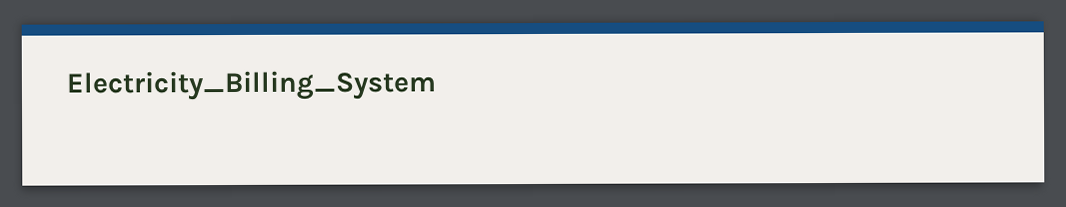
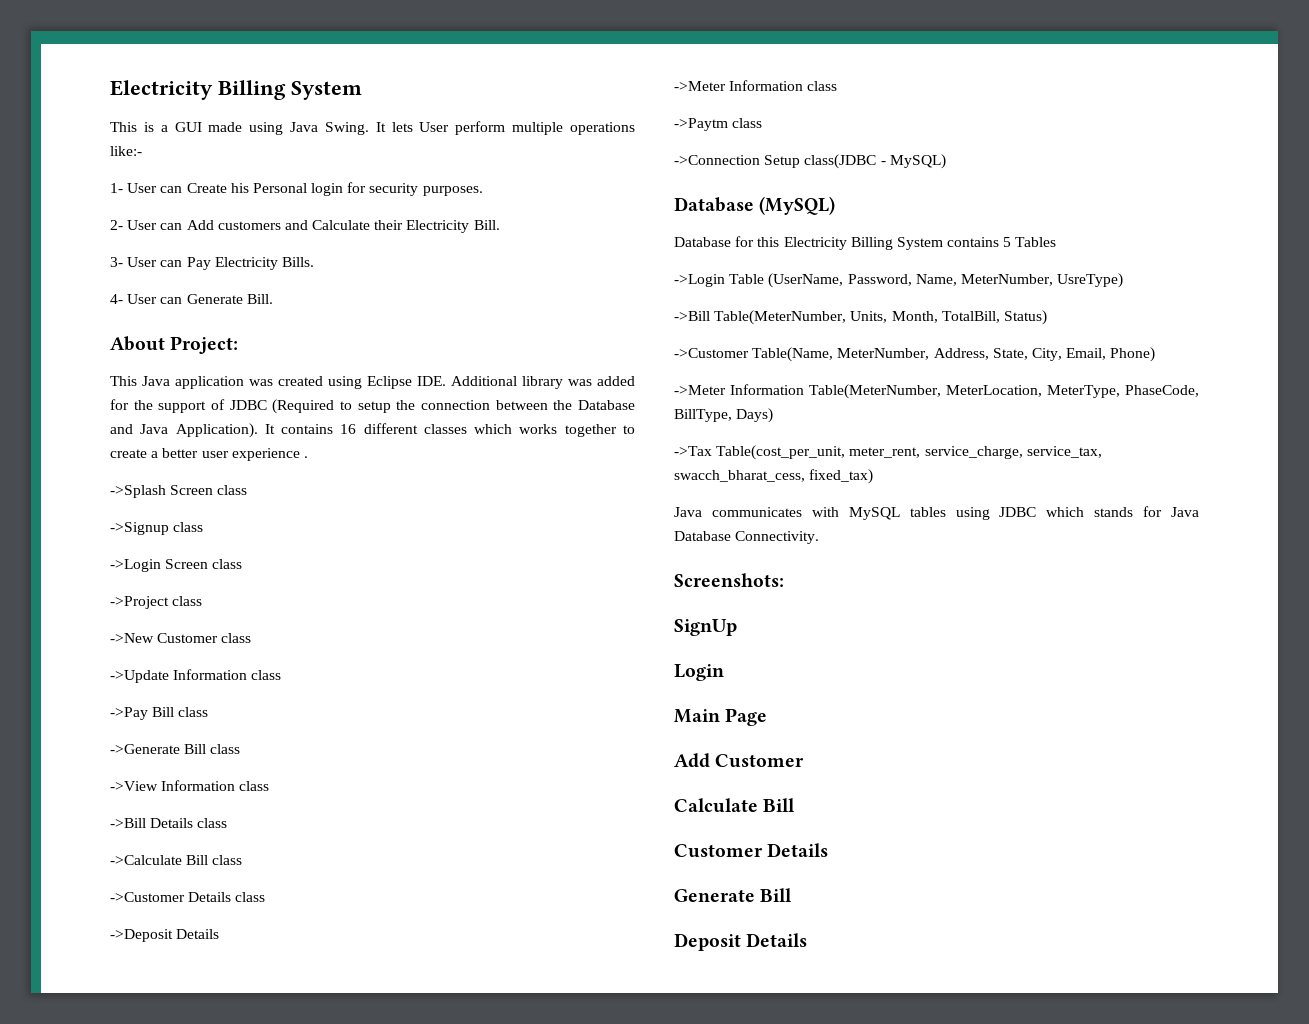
[66,70,436,101] Electricity_Billing_System -> [110,80,362,100] [110,121,636,135] [110,146,142,156] [110,182,483,196] [110,220,500,233] [110,257,314,270] [110,294,273,304] [110,336,239,354] [110,376,635,389] [110,399,635,414] [110,423,635,438] [110,448,308,461] [110,485,248,498] [110,522,204,535] [110,559,243,572] [110,596,203,609] [110,633,252,643] [110,669,282,683] [110,707,209,720] [110,744,241,754] [110,780,270,791] [110,818,228,828] [110,855,243,865] [110,892,266,902] [110,929,220,942] [674,80,838,91] [674,118,763,131] [674,154,946,169] [674,196,836,215] [674,236,1057,250] [674,273,1124,288] [674,310,1047,325] [674,347,1156,362] [674,384,1199,399] [674,408,774,423] [674,445,1102,460] [674,469,874,484] [674,506,1199,520] [674,531,820,544] [674,573,784,587] [674,619,737,636] [674,664,724,681] [674,708,768,726] [674,753,805,768] [674,798,796,813] [674,843,829,858] [674,888,793,902] [674,933,808,951] Electricity Billing System // This is a GUI made using Java Swing. It lets User perform multiple operations like:- // 1- User can Create his Personal login for security purposes. // 2- User can Add customers and Calculate their Electricity Bill. // 3- User can Pay Electricity Bills. // 4- User can Generate Bill. // About Project: // This Java application was created using Eclipse IDE. Additional library was added for the support of JDBC (Required to setup the connection between the Database and Java Application). It contains 16 different classes which works together to create a better user experience . // ->Splash Screen class // ->Signup class // ->Login Screen class // ->Project class // ->New Customer class // ->Update Information class // ->Pay Bill class // ->Generate Bill class // ->View Information class // ->Bill Details class // ->Calculate Bill class // ->Customer Details class // ->Deposit Details // ->Meter Information class // ->Paytm class // ->Connection Setup class(JDBC - MySQL) // Database (MySQL) // Database for this Electricity Billing System contains 5 Tables // ->Login Table (UserName, Password, Name, MeterNumber, UsreType) // ->Bill Table(MeterNumber, Units, Month, TotalBill, Status) // ->Customer Table(Name, MeterNumber, Address, State, City, Email, Phone) // ->Meter Information Table(MeterNumber, MeterLocation, MeterType, PhaseCode, BillType, Days) // ->Tax Table(cost_per_unit, meter_rent, service_charge, service_tax, swacch_bharat_cess, fixed_tax) // Java communicates with MySQL tables using JDBC which stands for Java Database Connectivity. // Screenshots: // SignUp // Login // Main Page // Add Customer // Calculate Bill // Customer Details // Generate Bill // Deposit Details

